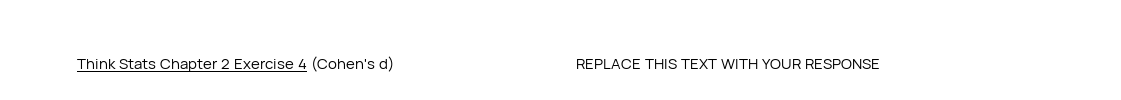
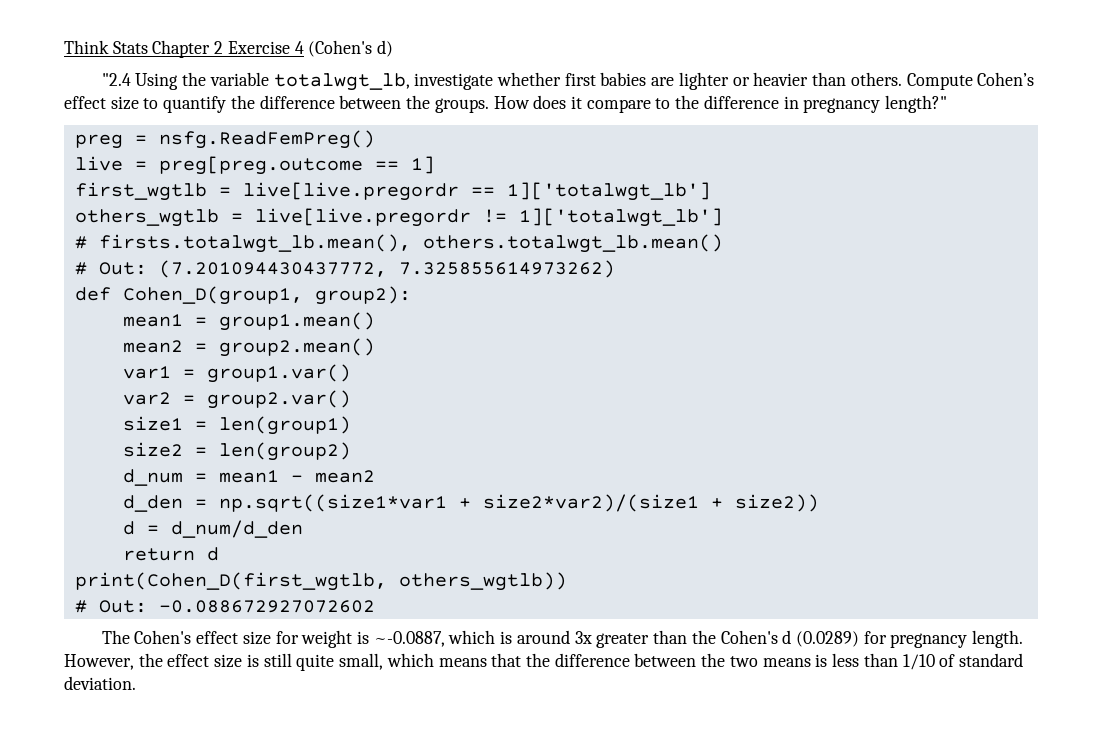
[576,59,881,69] REPLACE THIS TEXT WITH YOUR RESPONSE -> [101,72,1035,91] [64,95,948,113] [74,130,375,149] [74,156,435,175] [74,182,711,201] [74,208,723,227] [74,234,723,253] [74,260,615,278] [74,286,411,305] [122,312,375,331] [122,338,375,357] [122,364,351,383] [122,390,351,409] [122,416,351,435] [122,442,351,461] [122,469,375,486] [122,494,819,512] [122,520,303,538] [122,547,219,561] [74,572,567,591] [74,600,375,613] [101,630,1024,648] [64,653,1023,671] [64,676,136,690] "2.4 Using the variable totalwgt_lb, investigate whether first babies are lighter or heavier than others. Compute Cohen’s effect size to quantify the difference between the groups. How does it compare to the difference in pregnancy length?" // preg = nsfg.ReadFemPreg() // live = preg[preg.outcome == 1] // first_wgtlb = live[live.pregordr == 1]['totalwgt_lb'] // others_wgtlb = live[live.pregordr != 1]['totalwgt_lb'] // # firsts.totalwgt_lb.mean(), others.totalwgt_lb.mean() // # Out: (7.201094430437772, 7.325855614973262) // def Cohen_D(group1, group2): // mean1 = group1.mean() // mean2 = group2.mean() // var1 = group1.var() // var2 = group2.var() // size1 = len(group1) // size2 = len(group2) // d_num = mean1 - mean2 // d_den = np.sqrt((size1*var1 + size2*var2)/(size1 + size2)) // d = d_num/d_den // return d // print(Cohen_D(first_wgtlb, others_wgtlb)) // # Out: -0.088672927072602 // The Cohen's effect size for weight is ~-0.0887, which is around 3x greater than the Cohen's d (0.0289) for pregnancy length. However, the effect size is still quite small, which means that the difference between the two means is less than 1/10 of standard deviation.

